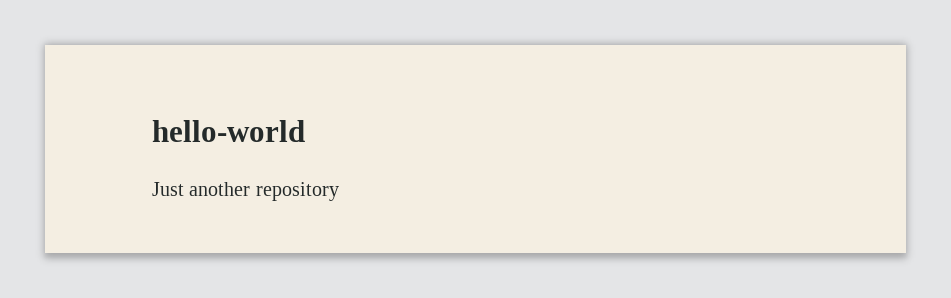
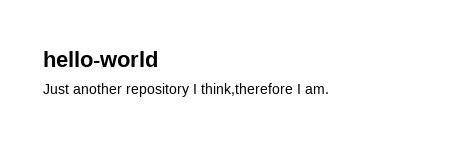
(339, 191) none -> [193,83,329,96] I think,therefore I am.

